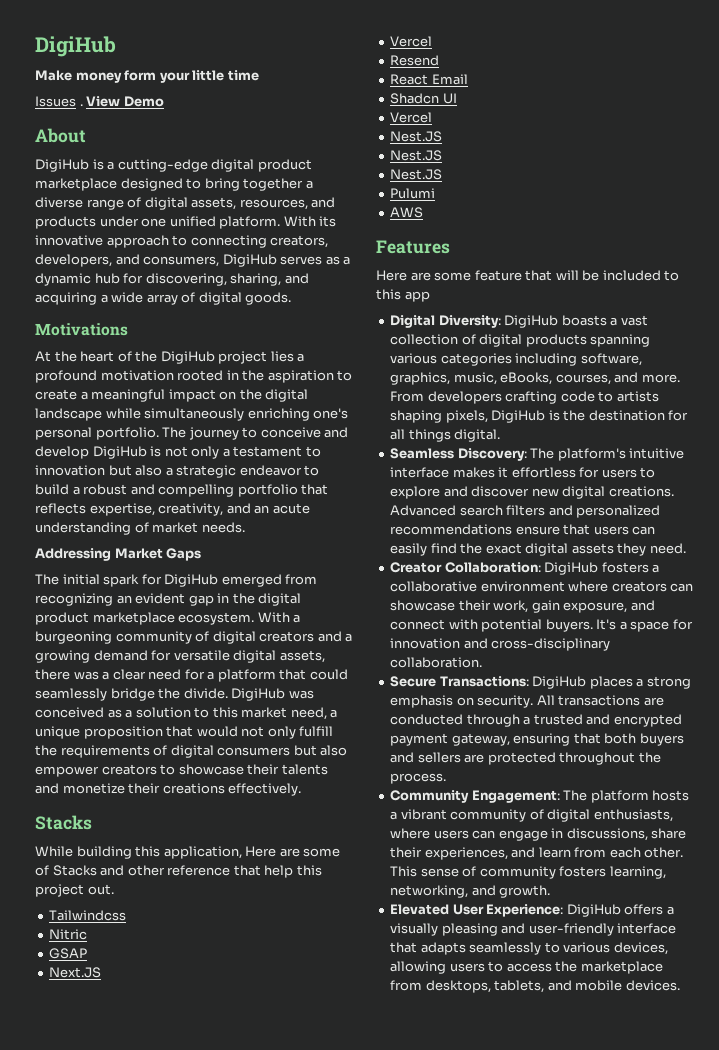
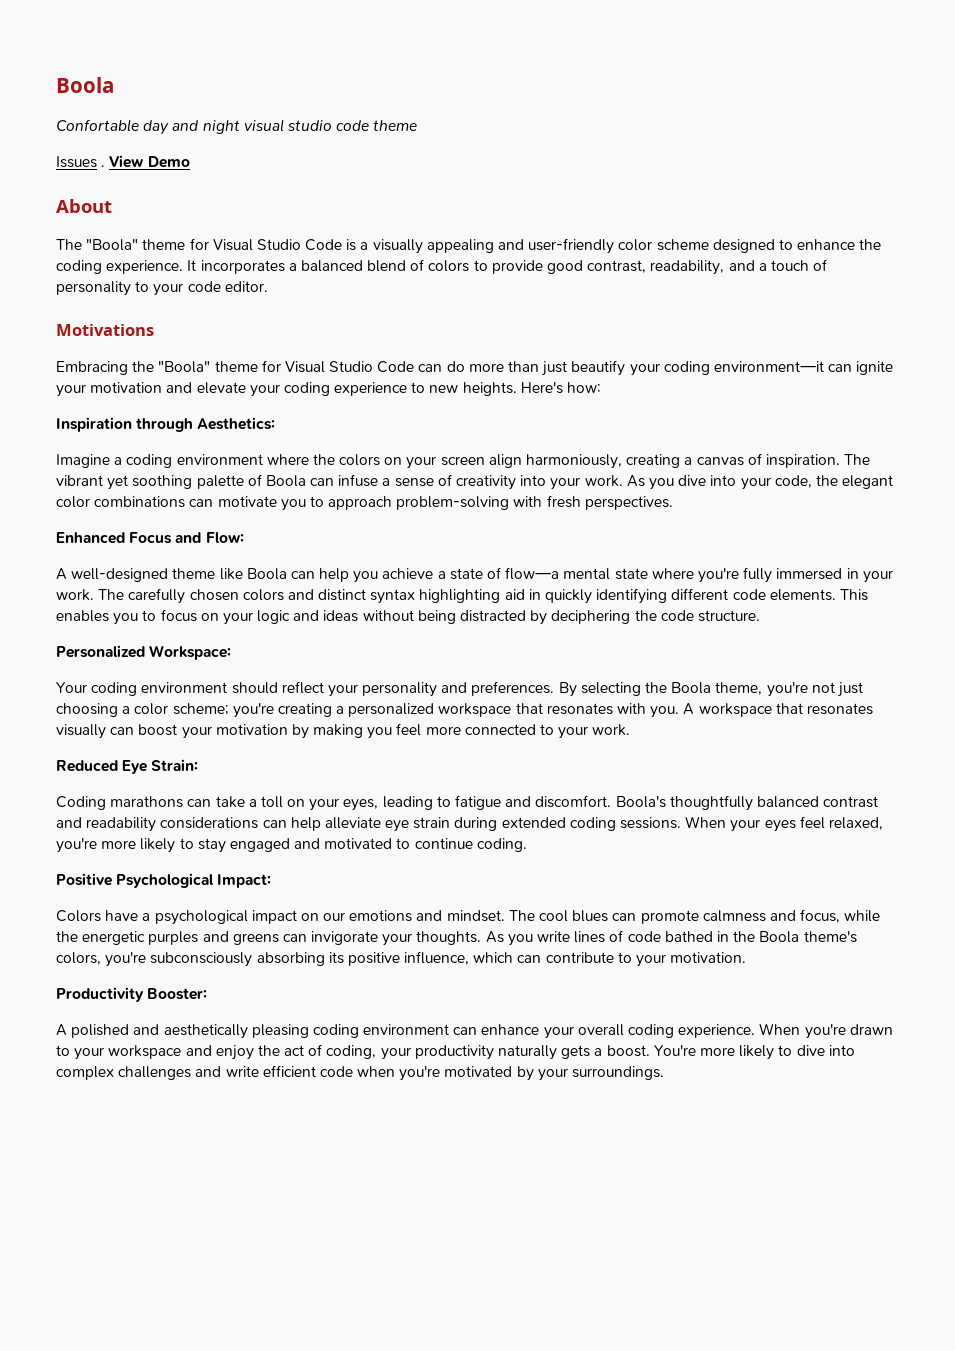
[35,36,116,57] [35,70,259,83] DigiHub // Make money form your little time -> [56,77,114,93] [56,119,418,135] Boola // Confortable day and night visual studio code theme
[35,159,312,172] [35,178,313,191] [35,197,336,210] [35,216,337,229] [35,235,329,248] [35,254,351,267] [35,273,309,286] [35,292,292,305] [35,323,128,336] [35,351,305,364] [35,370,353,383] [35,389,309,402] [35,408,349,421] [35,427,349,440] [35,446,321,459] [35,465,320,478] [35,484,329,497] [35,503,310,516] [35,522,245,535] [35,548,202,561] [35,574,318,587] [35,593,302,606] [35,612,301,625] [35,631,353,644] [35,650,325,663] [35,669,348,682] [35,688,314,701] [35,707,338,720] [35,726,334,739] [35,745,348,758] [35,764,328,777] [35,783,302,796] [35,815,92,830] [35,846,341,859] [35,865,322,878] [35,884,114,897] [49,910,127,921] [49,929,88,940] [49,948,88,959] [49,967,102,978] [390,36,433,47] [390,55,440,66] [390,74,468,85] [390,93,457,104] [390,112,433,123] [390,131,443,142] [390,150,443,161] [390,169,443,180] [390,188,436,199] [390,207,424,218] [376,240,450,254] [376,270,680,281] [376,289,430,302] [390,315,648,328] [390,334,651,347] [390,353,642,366] [390,372,680,385] [390,391,659,404] [390,410,689,423] [390,429,501,442] [390,448,685,461] [390,467,656,478] [390,486,674,499] [390,505,661,518] [390,524,656,535] [390,543,686,556] [390,562,660,575] [390,581,694,592] [390,600,655,613] [390,619,693,632] [390,638,611,651] [390,657,483,668] [390,676,691,689] [390,695,664,708] [390,714,682,727] [390,733,684,746] [390,752,661,765] [390,773,447,784] [390,790,690,803] [390,809,673,822] [390,828,687,841] [390,847,684,860] [390,866,666,879] [390,885,551,898] [390,904,674,917] [390,923,677,936] [390,942,668,955] [390,961,663,974] [390,980,680,993] DigiHub is a cutting-edge digital product marketplace designed to bring together a diverse range of digital assets, resources, and products under one unified platform. With its innovative approach to connecting creators, developers, and consumers, DigiHub serves as a dynamic hub for discovering, sharing, and acquiring a wide array of digital goods. // Motivations // At the heart of the DigiHub project lies a profound motivation rooted in the aspiration to create a meaningful impact on the digital landscape while simultaneously enriching one's personal portfolio. The journey to conceive and develop DigiHub is not only a testament to innovation but also a strategic endeavor to build a robust and compelling portfolio that reflects expertise, creativity, and an acute understanding of market needs. // Addressing Market Gaps // The initial spark for DigiHub emerged from recognizing an evident gap in the digital product marketplace ecosystem. With a burgeoning community of digital creators and a growing demand for versatile digital assets, there was a clear need for a platform that could seamlessly bridge the divide. DigiHub was conceived as a solution to this market need, a unique proposition that would not only fulfill the requirements of digital consumers but also empower creators to showcase their talents and monetize their creations effectively. // Stacks // While building this application, Here are some of Stacks and other reference that help this project out. // Tailwindcss // Nitric // GSAP // Next.JS // Vercel // Resend // React Email // Shadcn UI // Vercel // Nest.JS // Nest.JS // Nest.JS // Pulumi // AWS // Features // Here are some feature that will be included to this app // Digital Diversity: DigiHub boasts a vast collection of digital products spanning various categories including software, graphics, music, eBooks, courses, and more. From developers crafting code to artists shaping pixels, DigiHub is the destination for all things digital. // Seamless Discovery: The platform's intuitive interface makes it effortless for users to explore and discover new digital creations. Advanced search filters and personalized recommendations ensure that users can easily find the exact digital assets they need. // Creator Collaboration: DigiHub fosters a collaborative environment where creators can showcase their work, gain exposure, and connect with potential buyers. It's a space for innovation and cross-disciplinary collaboration. // Secure Transactions: DigiHub places a strong emphasis on security. All transactions are conducted through a trusted and encrypted payment gateway, ensuring that both buyers and sellers are protected throughout the process. // Community Engagement: The platform hosts a vibrant community of digital enthusiasts, where users can engage in discussions, share their experiences, and learn from each other. This sense of community fosters learning, networking, and growth. // Elevated User Experience: DigiHub offers a visually pleasing and user-friendly interface that adapts seamlessly to various devices, allowing users to access the marketplace from desktops, tablets, and mobile devices. -> [56,238,882,254] [56,259,828,275] [56,281,268,296] [56,324,154,336] [56,360,894,376] [56,382,602,397] [56,417,276,432] [56,453,871,469] [56,474,894,490] [56,495,673,511] [56,532,244,544] [56,567,893,583] [56,588,868,604] [56,609,760,625] [56,645,232,660] [56,681,863,697] [56,703,873,718] [56,723,631,739] [56,759,199,774] [56,795,879,811] [56,816,883,832] [56,838,527,853] [56,873,272,888] [56,909,881,925] [56,930,857,946] [56,951,747,967] [56,987,208,1002] [56,1023,893,1039] [56,1044,855,1060] [56,1065,665,1081] The "Boola" theme for Visual Studio Code is a visually appealing and user-friendly color scheme designed to enhance the coding experience. It incorporates a balanced blend of colors to provide good contrast, readability, and a touch of personality to your code editor. // Motivations // Embracing the "Boola" theme for Visual Studio Code can do more than just beautify your coding environment—it can ignite your motivation and elevate your coding experience to new heights. Here's how: // Inspiration through Aesthetics: // Imagine a coding environment where the colors on your screen align harmoniously, creating a canvas of inspiration. The vibrant yet soothing palette of Boola can infuse a sense of creativity into your work. As you dive into your code, the elegant color combinations can motivate you to approach problem-solving with fresh perspectives. // Enhanced Focus and Flow: // A well-designed theme like Boola can help you achieve a state of flow—a mental state where you're fully immersed in your work. The carefully chosen colors and distinct syntax highlighting aid in quickly identifying different code elements. This enables you to focus on your logic and ideas without being distracted by deciphering the code structure. // Personalized Workspace: // Your coding environment should reflect your personality and preferences. By selecting the Boola theme, you're not just choosing a color scheme; you're creating a personalized workspace that resonates with you. A workspace that resonates visually can boost your motivation by making you feel more connected to your work. // Reduced Eye Strain: // Coding marathons can take a toll on your eyes, leading to fatigue and discomfort. Boola's thoughtfully balanced contrast and readability considerations can help alleviate eye strain during extended coding sessions. When your eyes feel relaxed, you're more likely to stay engaged and motivated to continue coding. // Positive Psychological Impact: // Colors have a psychological impact on our emotions and mindset. The cool blues can promote calmness and focus, while the energetic purples and greens can invigorate your thoughts. As you write lines of code bathed in the Boola theme's colors, you're subconsciously absorbing its positive influence, which can contribute to your motivation. // Productivity Booster: // A polished and aesthetically pleasing coding environment can enhance your overall coding experience. When you're drawn to your workspace and enjoy the act of coding, your productivity naturally gets a boost. You're more likely to dive into complex challenges and write efficient code when you're motivated by your surroundings.

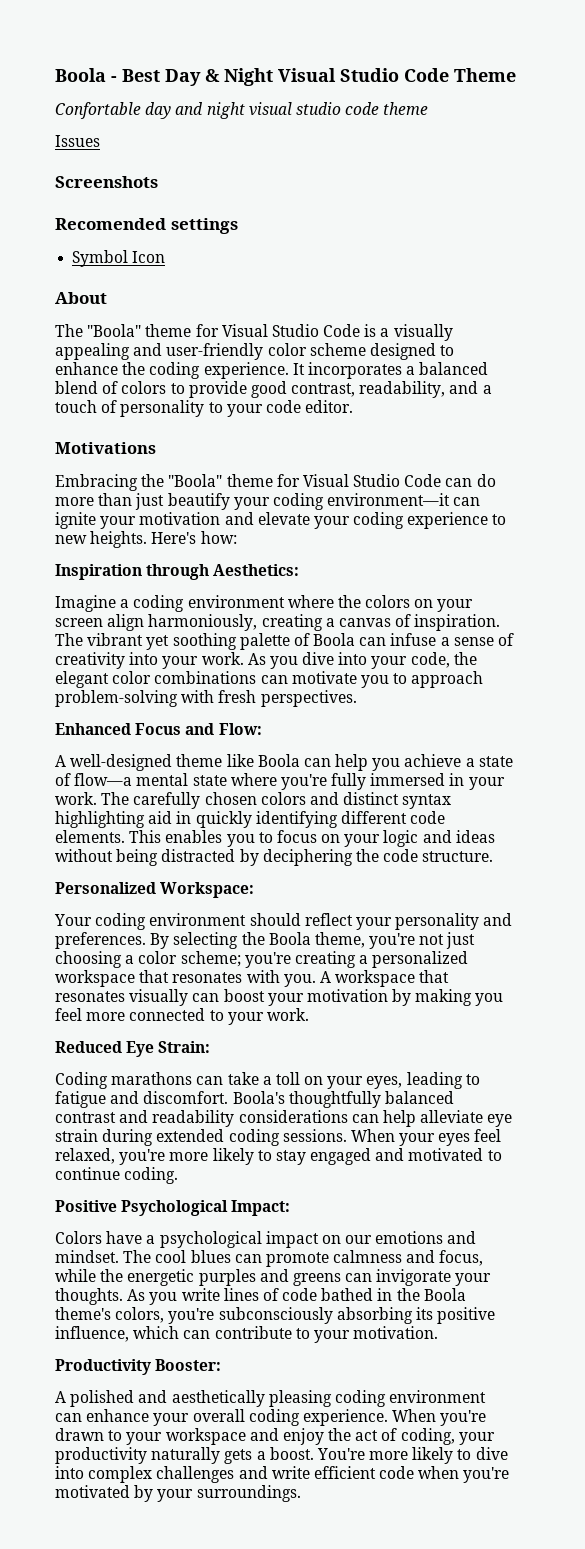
[56,77,114,93] Boola -> [55,68,516,86] Boola - Best Day & Night Visual Studio Code Theme
[101,155,190,168] . View Demo -> [55,176,158,188] [55,218,238,234] [72,250,166,267] // Screenshots // Recomended settings // Symbol Icon

